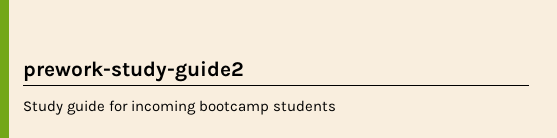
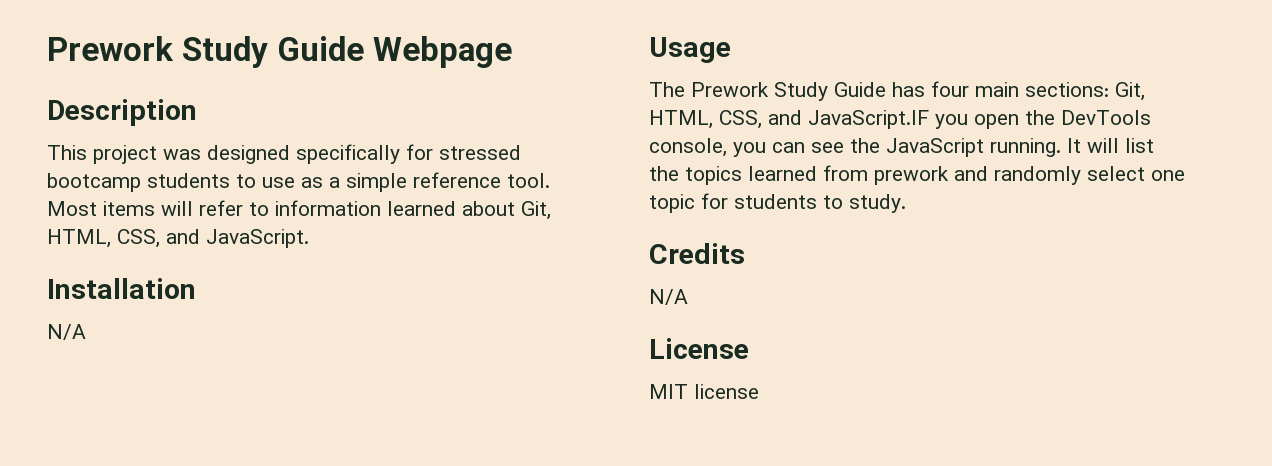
[23,61,244,82] [23,100,337,115] prework-study-guide2 // Study guide for incoming bootcamp students -> [47,36,512,68] [47,99,197,126] [47,144,521,164] [47,172,550,192] [47,200,551,220] [47,229,309,248] [47,278,196,299] [47,324,86,340] [649,37,731,63] [649,81,1145,101] [649,110,1151,129] [649,138,1154,157] [649,165,1185,185] [649,193,906,213] [649,243,745,264] [649,289,688,305] [649,338,749,359] [649,384,759,399] Prework Study Guide Webpage // Description // This project was designed specifically for stressed bootcamp students to use as a simple reference tool. Most items will refer to information learned about Git, HTML, CSS, and JavaScript. // Installation // N/A // Usage // The Prework Study Guide has four main sections: Git, HTML, CSS, and JavaScript.IF you open the DevTools console, you can see the JavaScript running. It will list the topics learned from prework and randomly select one topic for students to study. // Credits // N/A // License // MIT license

